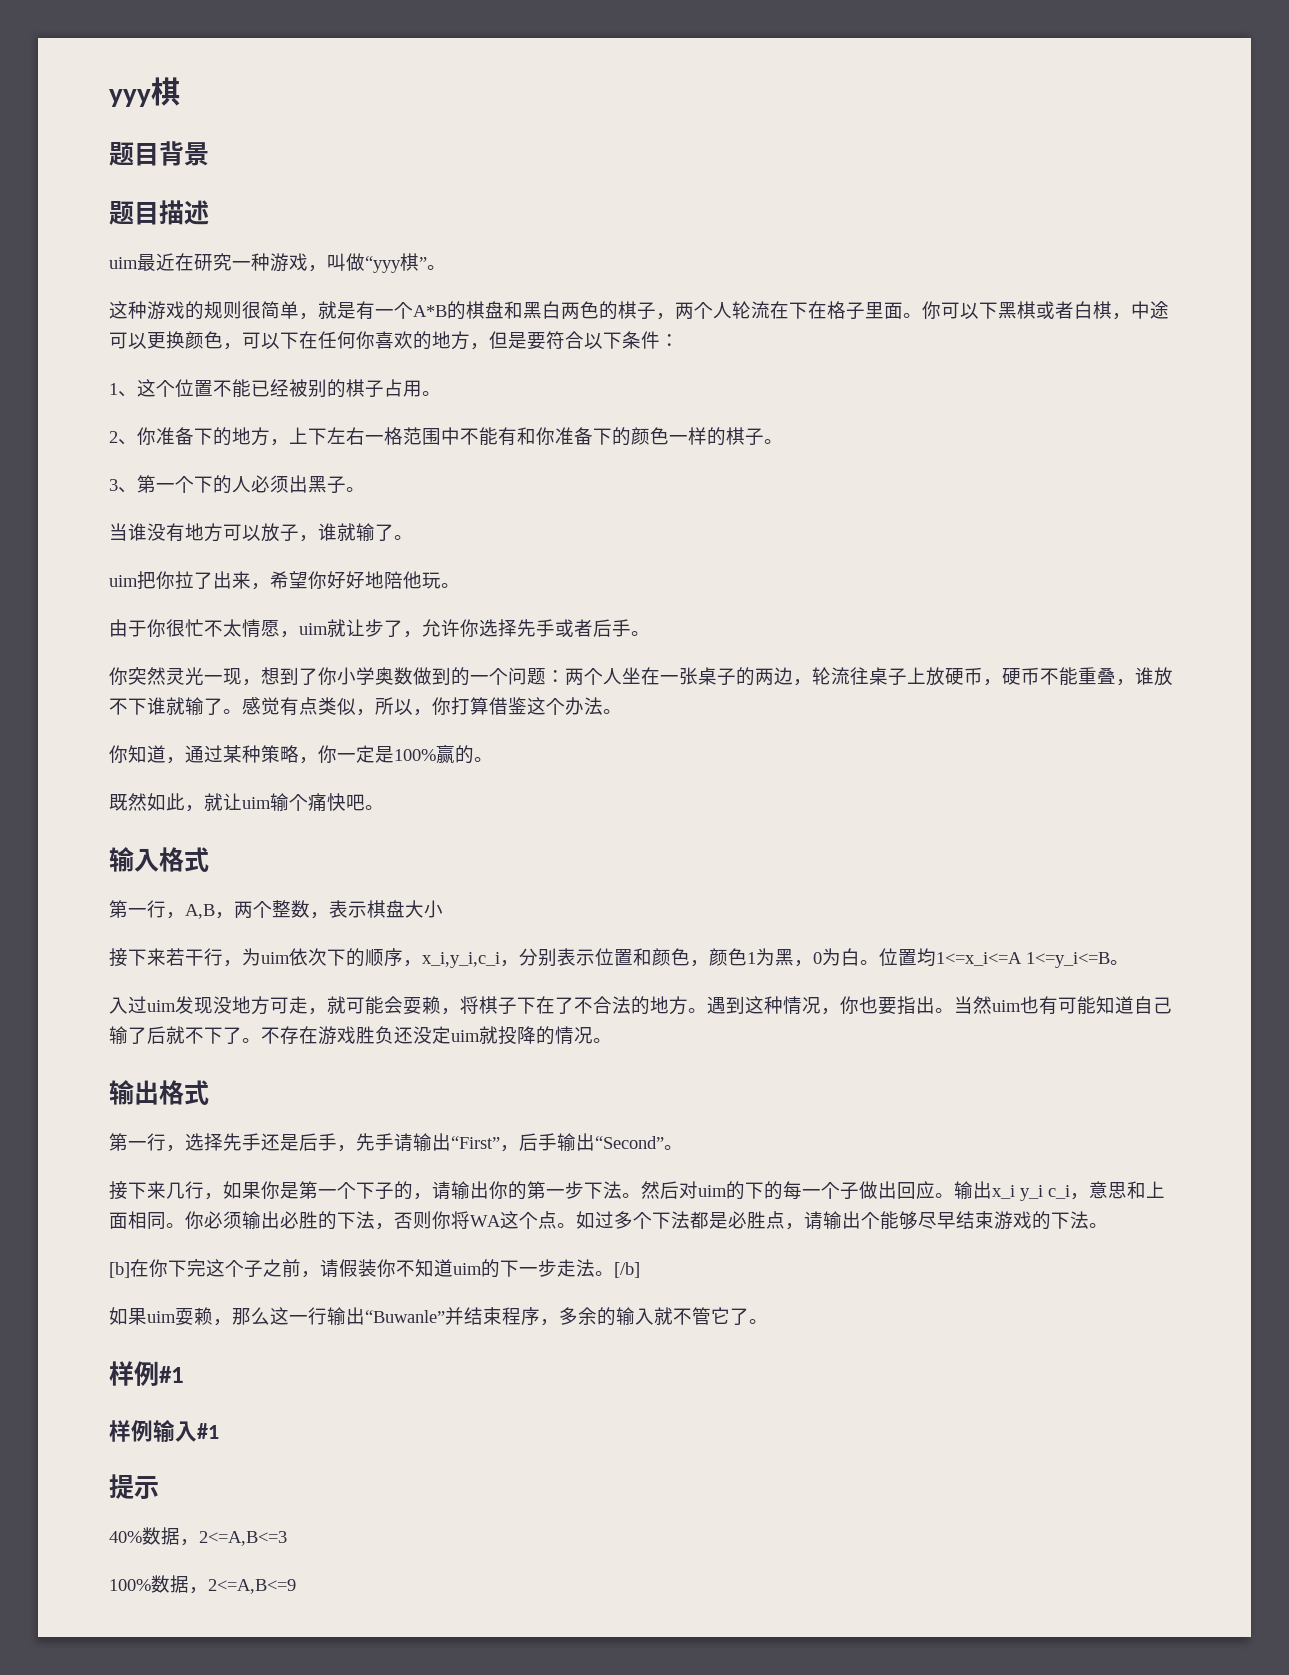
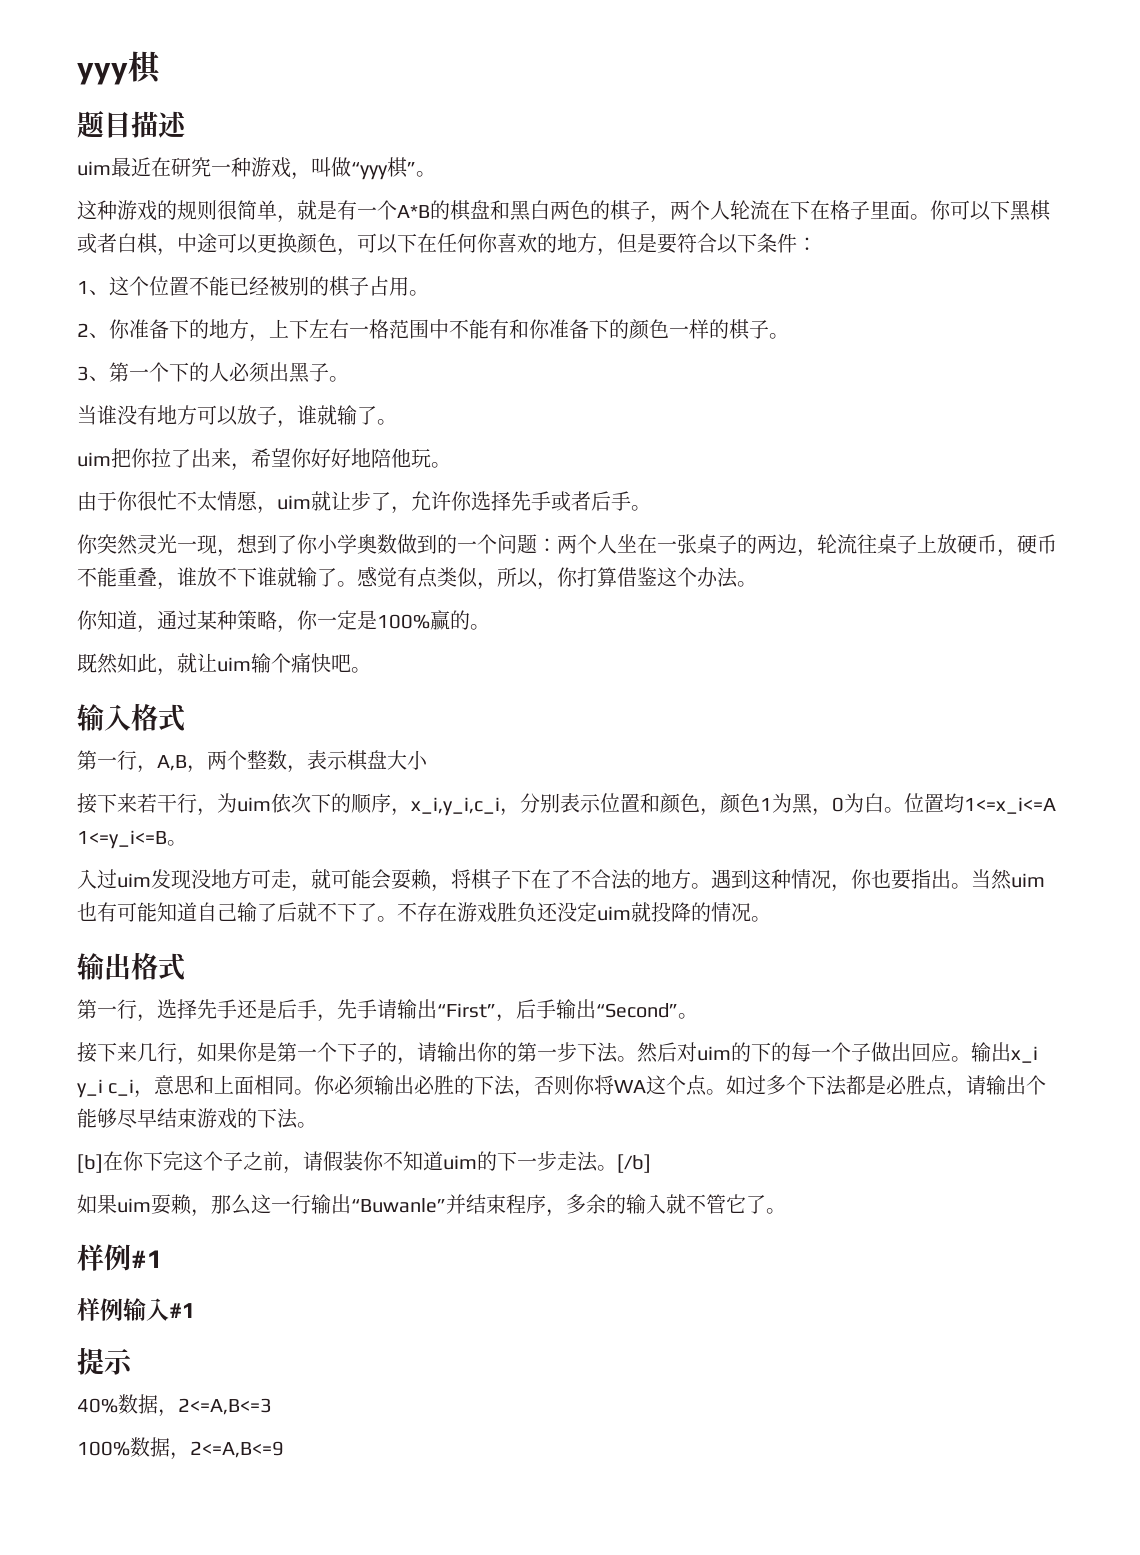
[109,141,209,166] // 题目背景 -> (161, 67) none

